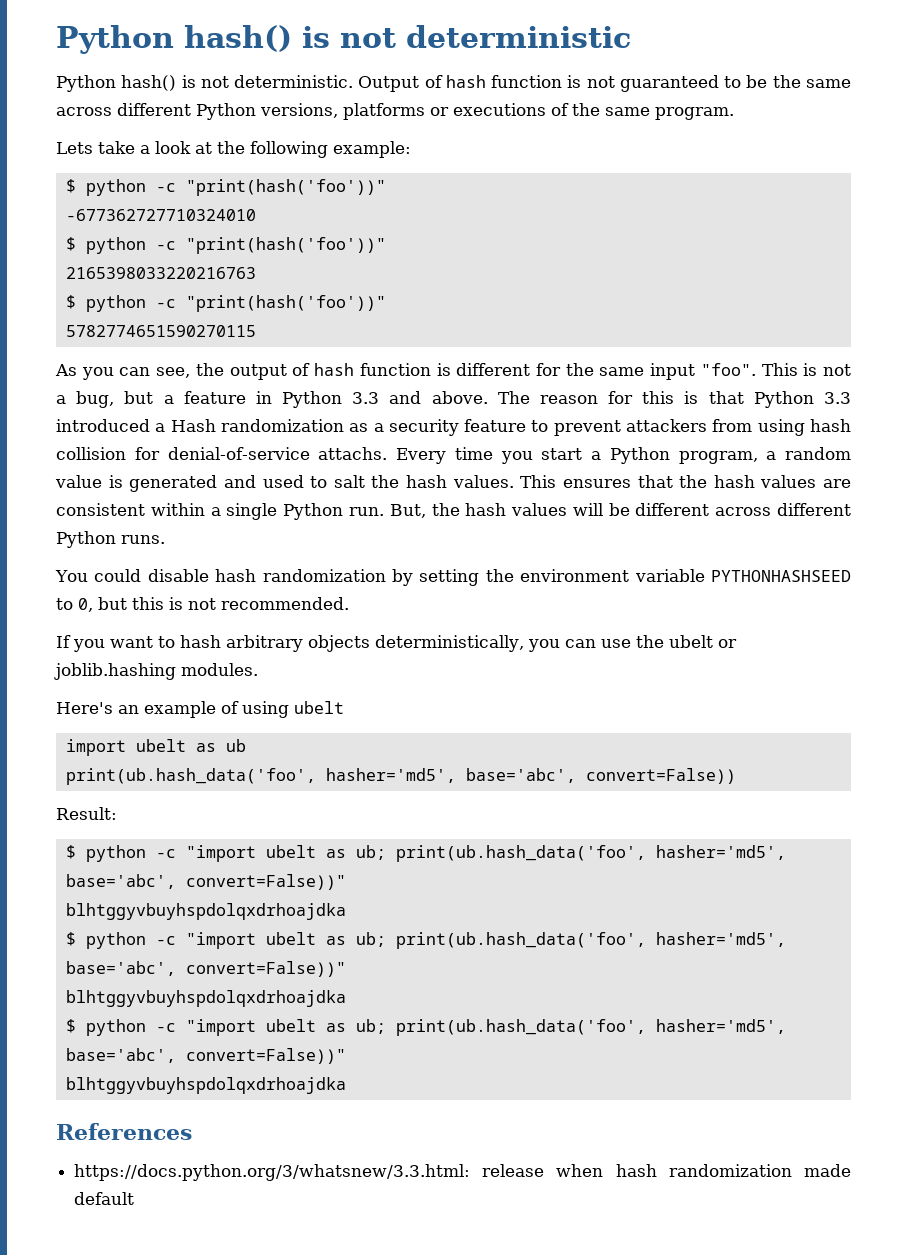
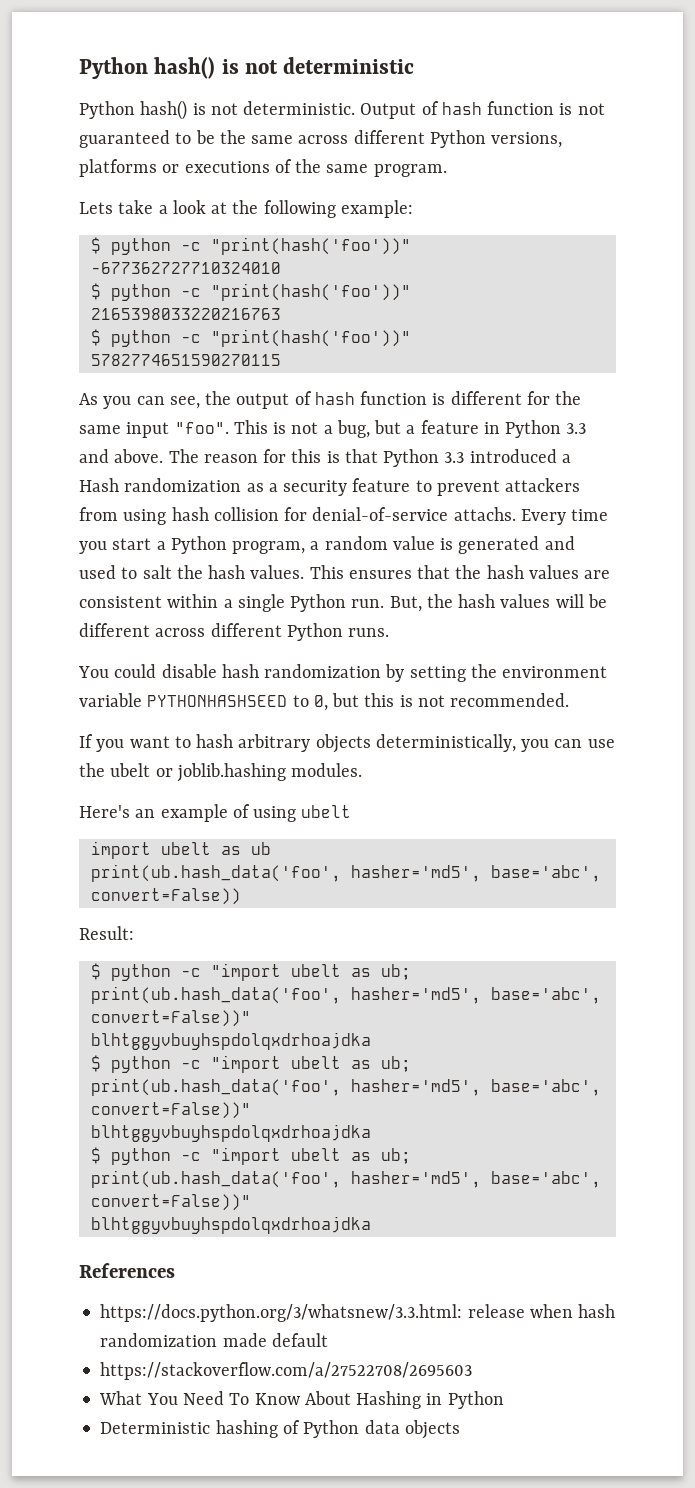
(135, 1198) none -> [100,1362,473,1380] [99,1391,504,1409] [100,1420,460,1439] // https://stackoverflow.com/a/27522708/2695603 // What You Need To Know About Hashing in Python // Deterministic hashing of Python data objects

